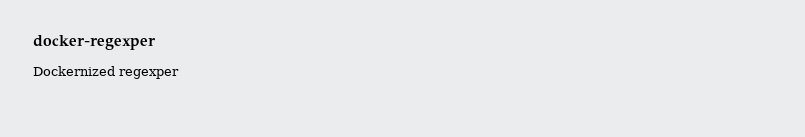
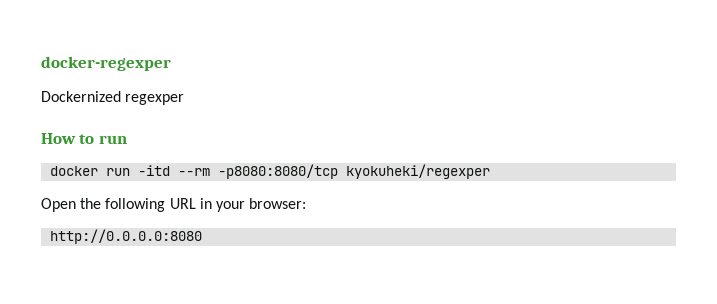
(179, 74) none -> [41,133,127,144] [50,164,491,179] [41,198,307,212] [50,229,203,244] // How to run // docker run -itd --rm -p8080:8080/tcp kyokuheki/regexper // Open the following URL in your browser: // http://0.0.0.0:8080

